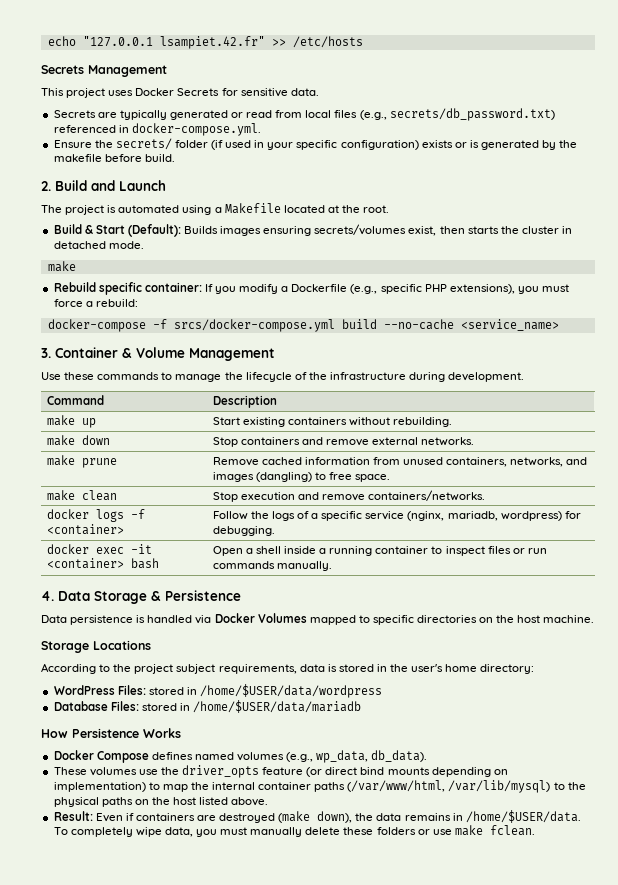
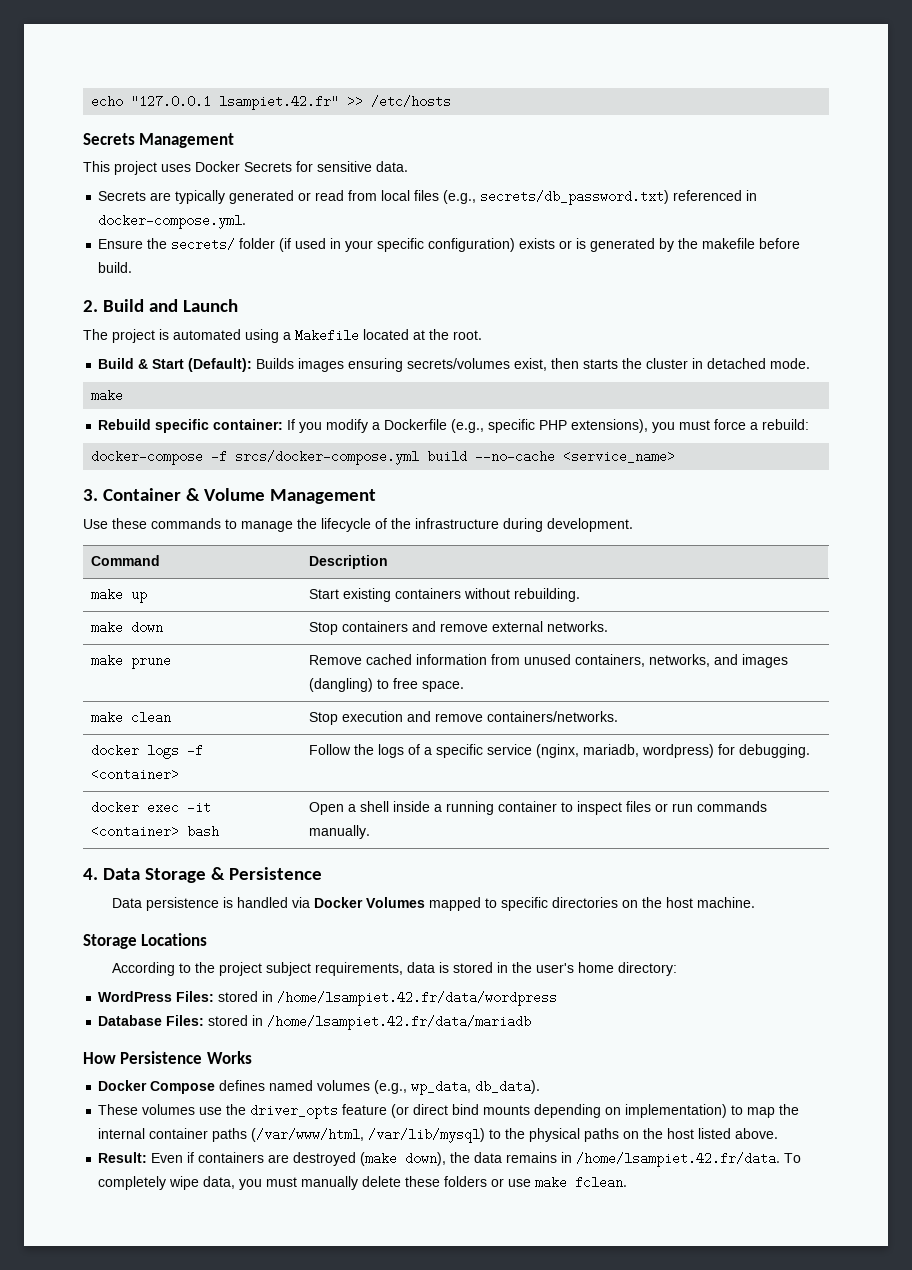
[200,684,383,698] /home/$USER/data/wordpress -> [277,991,558,1006] /home/lsampiet.42.fr/data/wordpress
[193,700,362,713] /home/$USER/data/mariadb -> [267,1015,532,1030] /home/lsampiet.42.fr/data/mariadb
[465,810,581,823] /home/$USER/data. -> [576,1152,781,1167] /home/lsampiet.42.fr/data.

